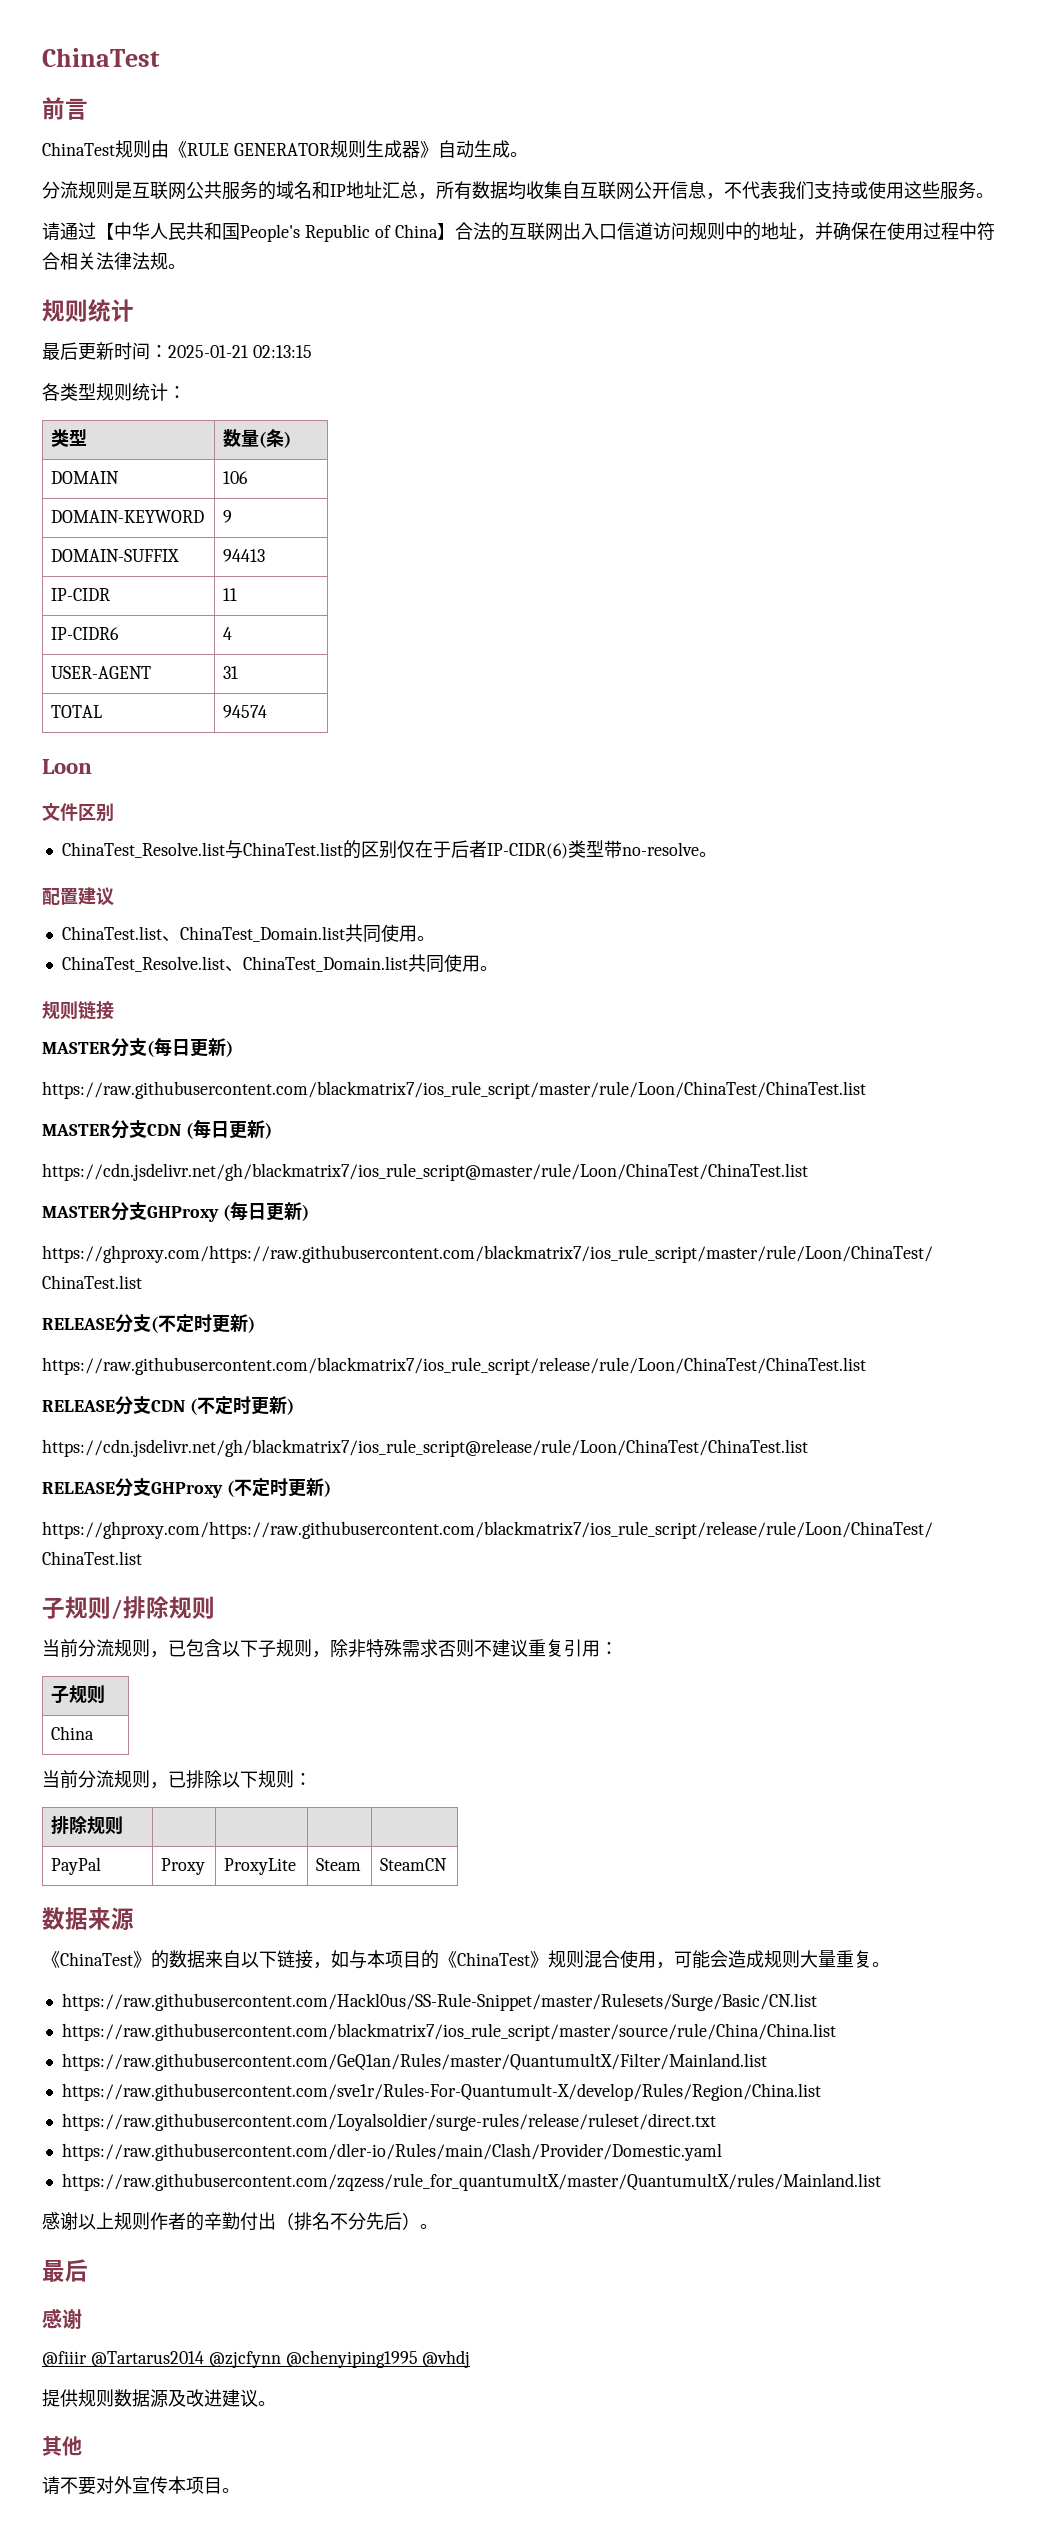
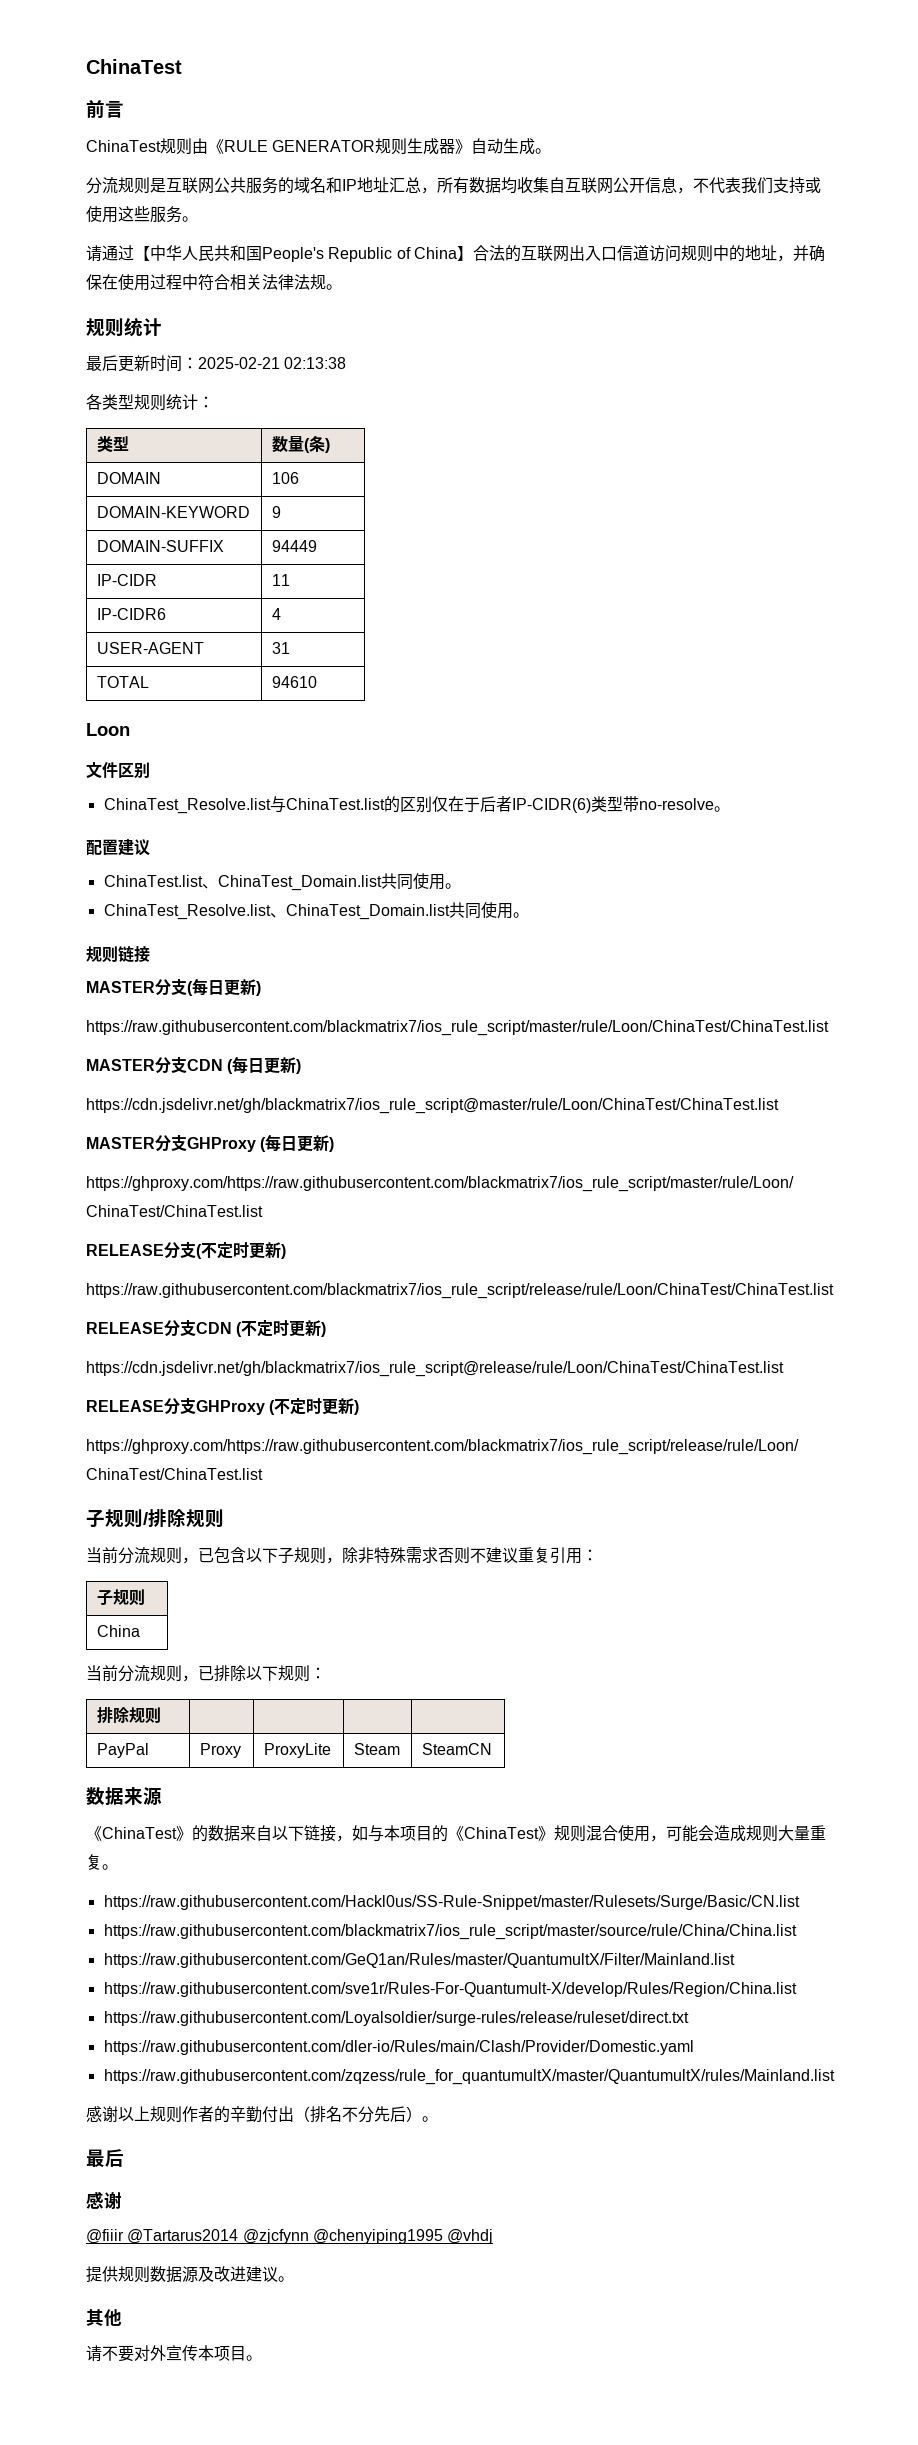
[168,345,312,358] 2025-01-21 02:13:15 -> [198,357,347,369] 2025-02-21 02:13:38
[223,549,266,562] 94413 -> [271,540,317,552] 94449
[223,705,268,718] 94574 -> [271,676,317,688] 94610

